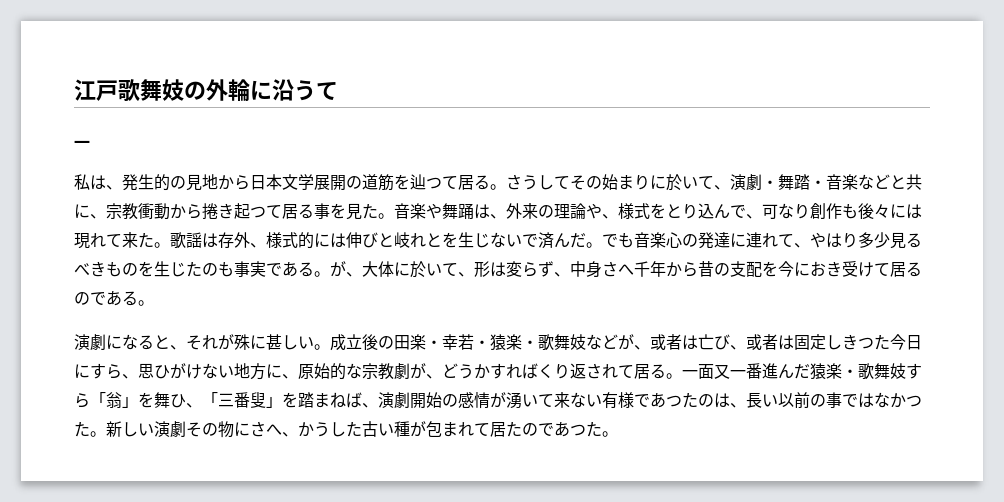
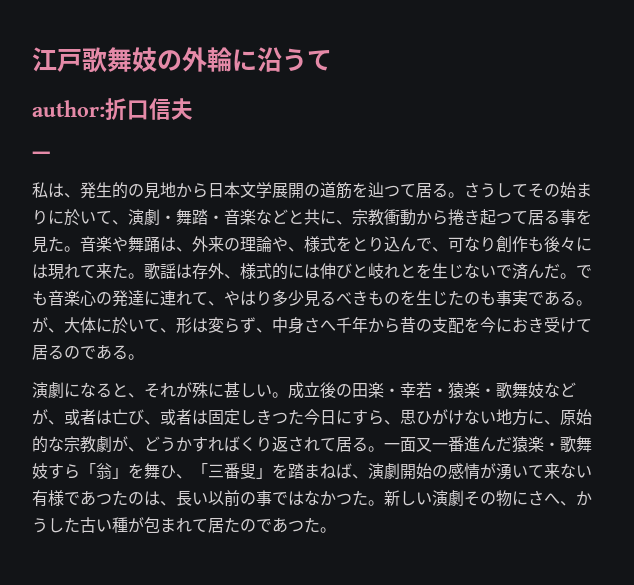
(338, 91) none -> [32,98,193,121] // author:折口信夫

